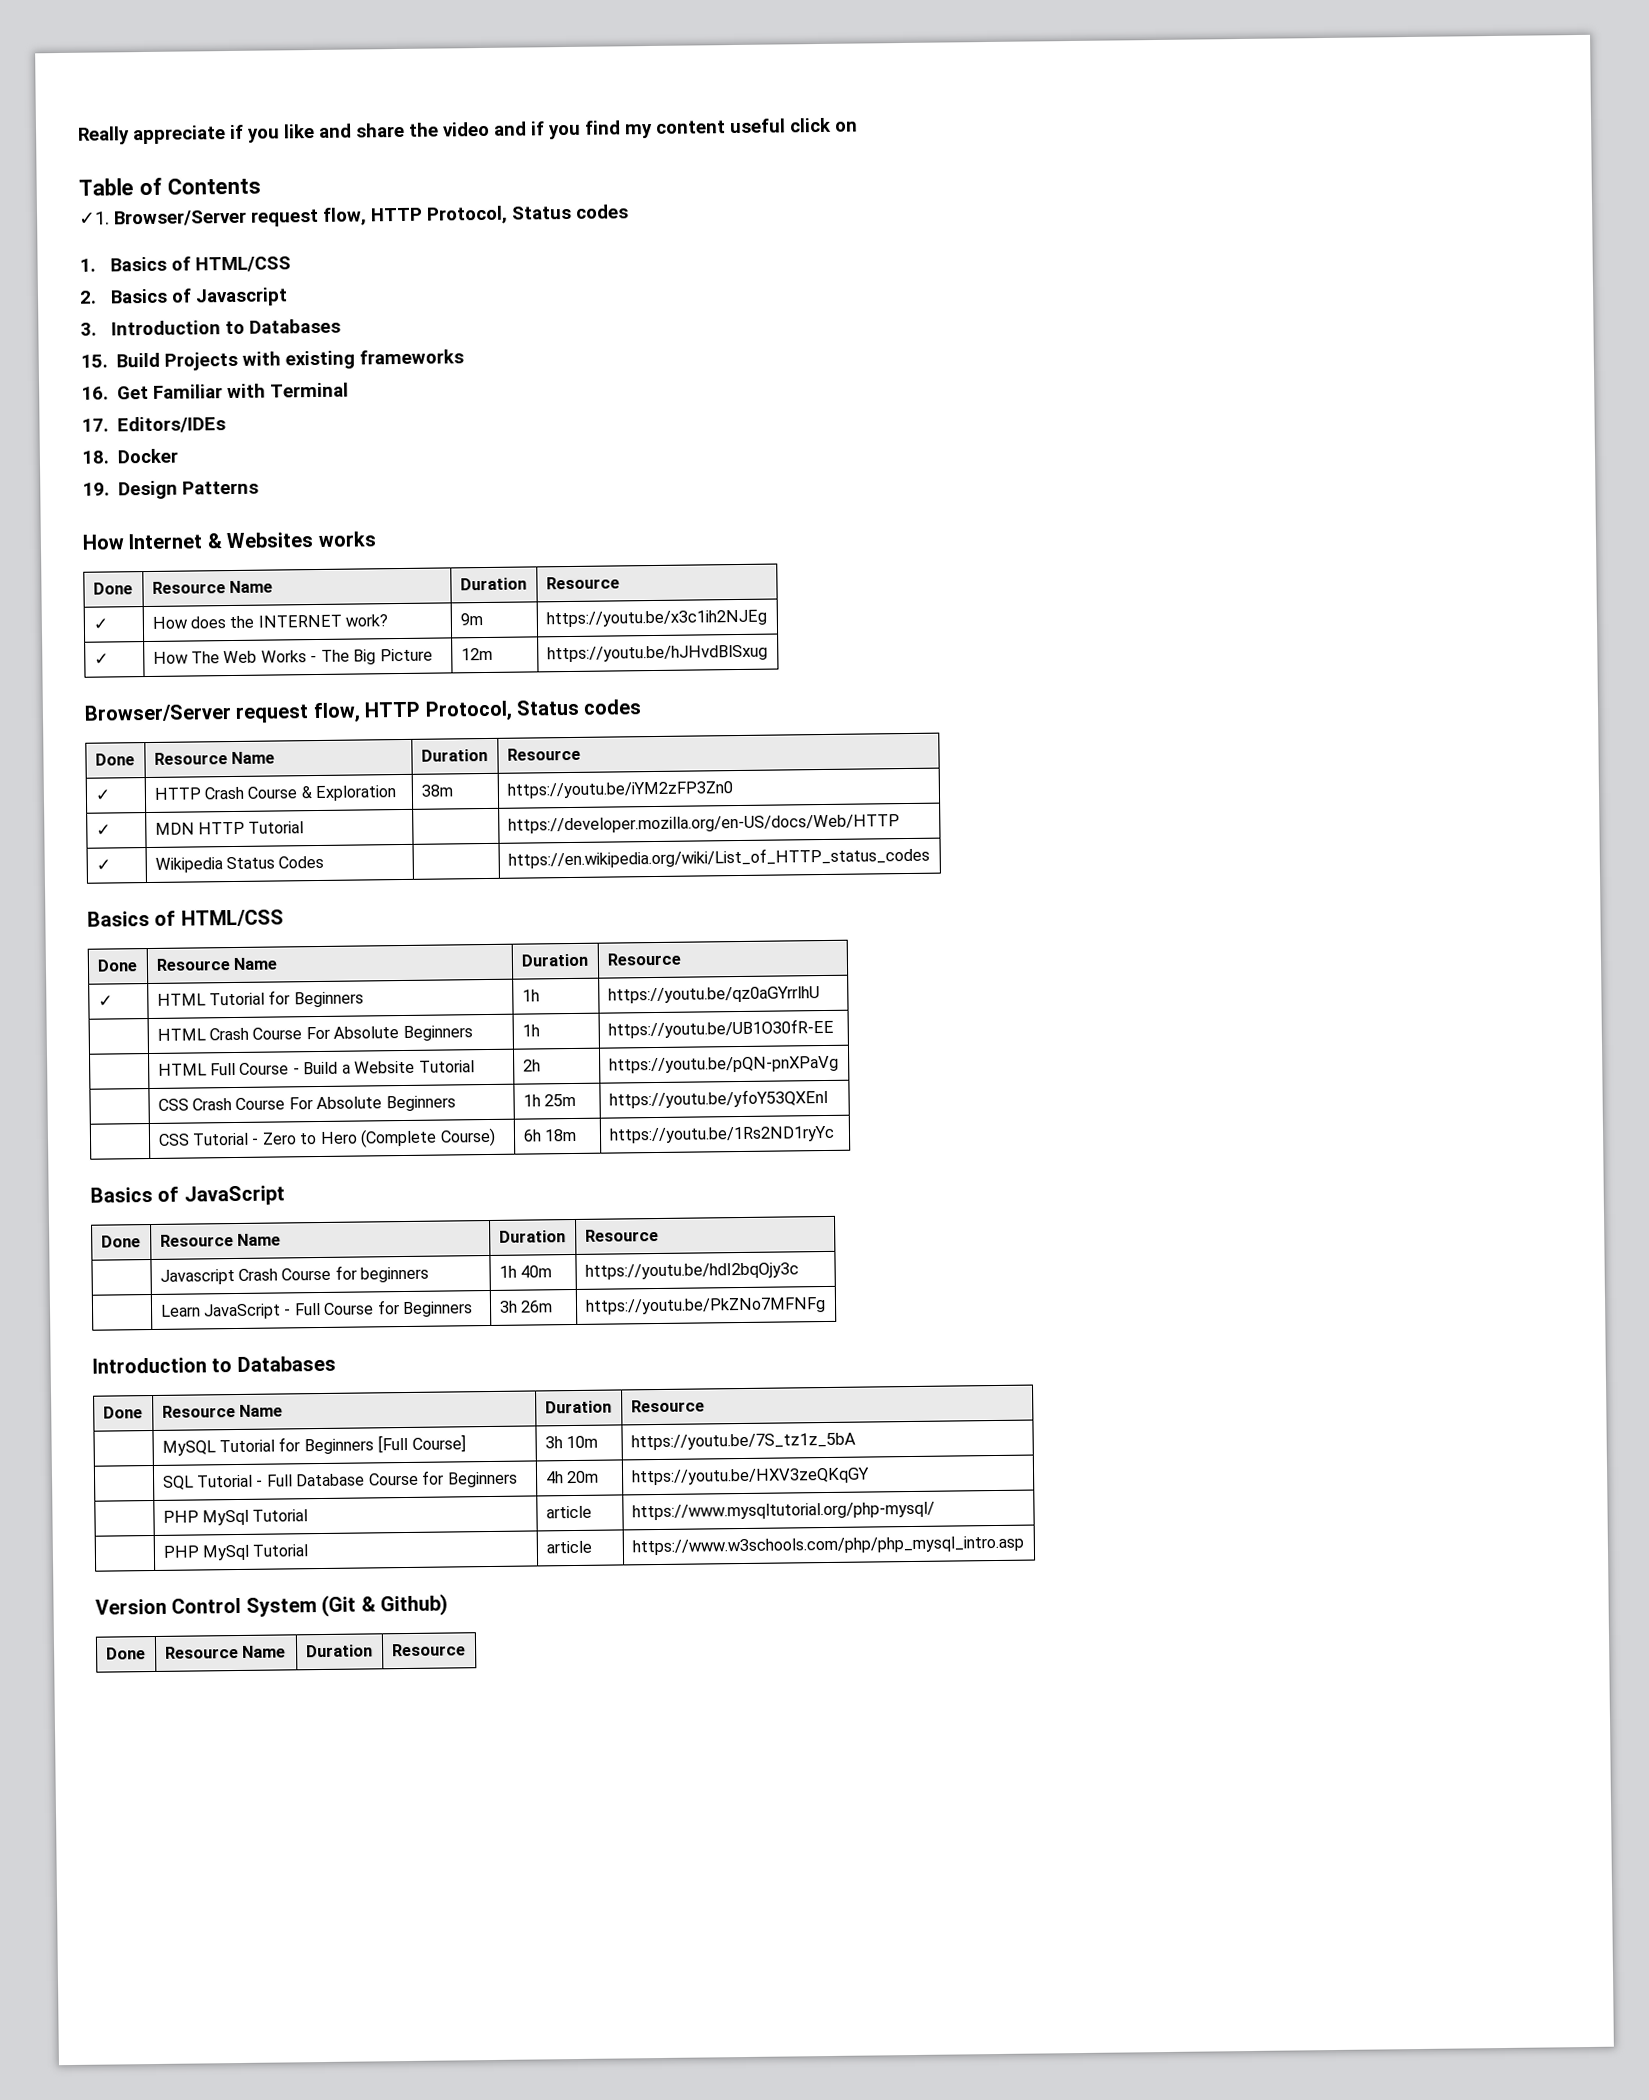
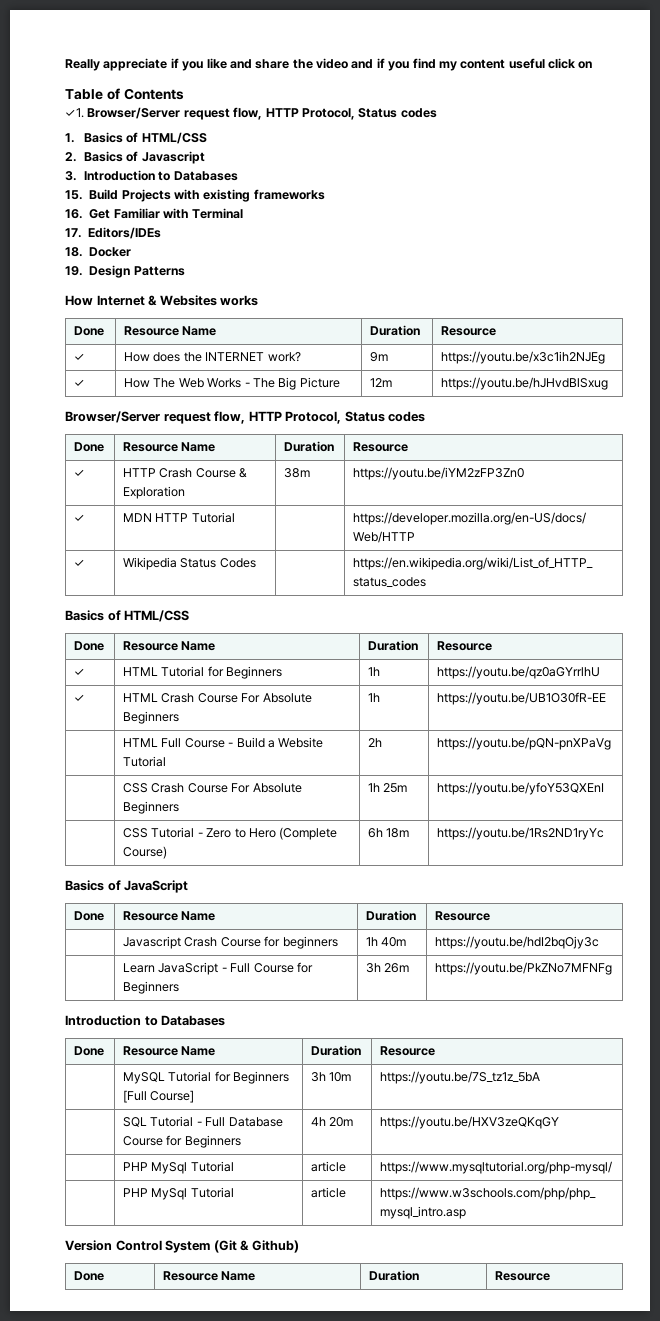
(820, 995) none -> [74,694,86,702] ✓

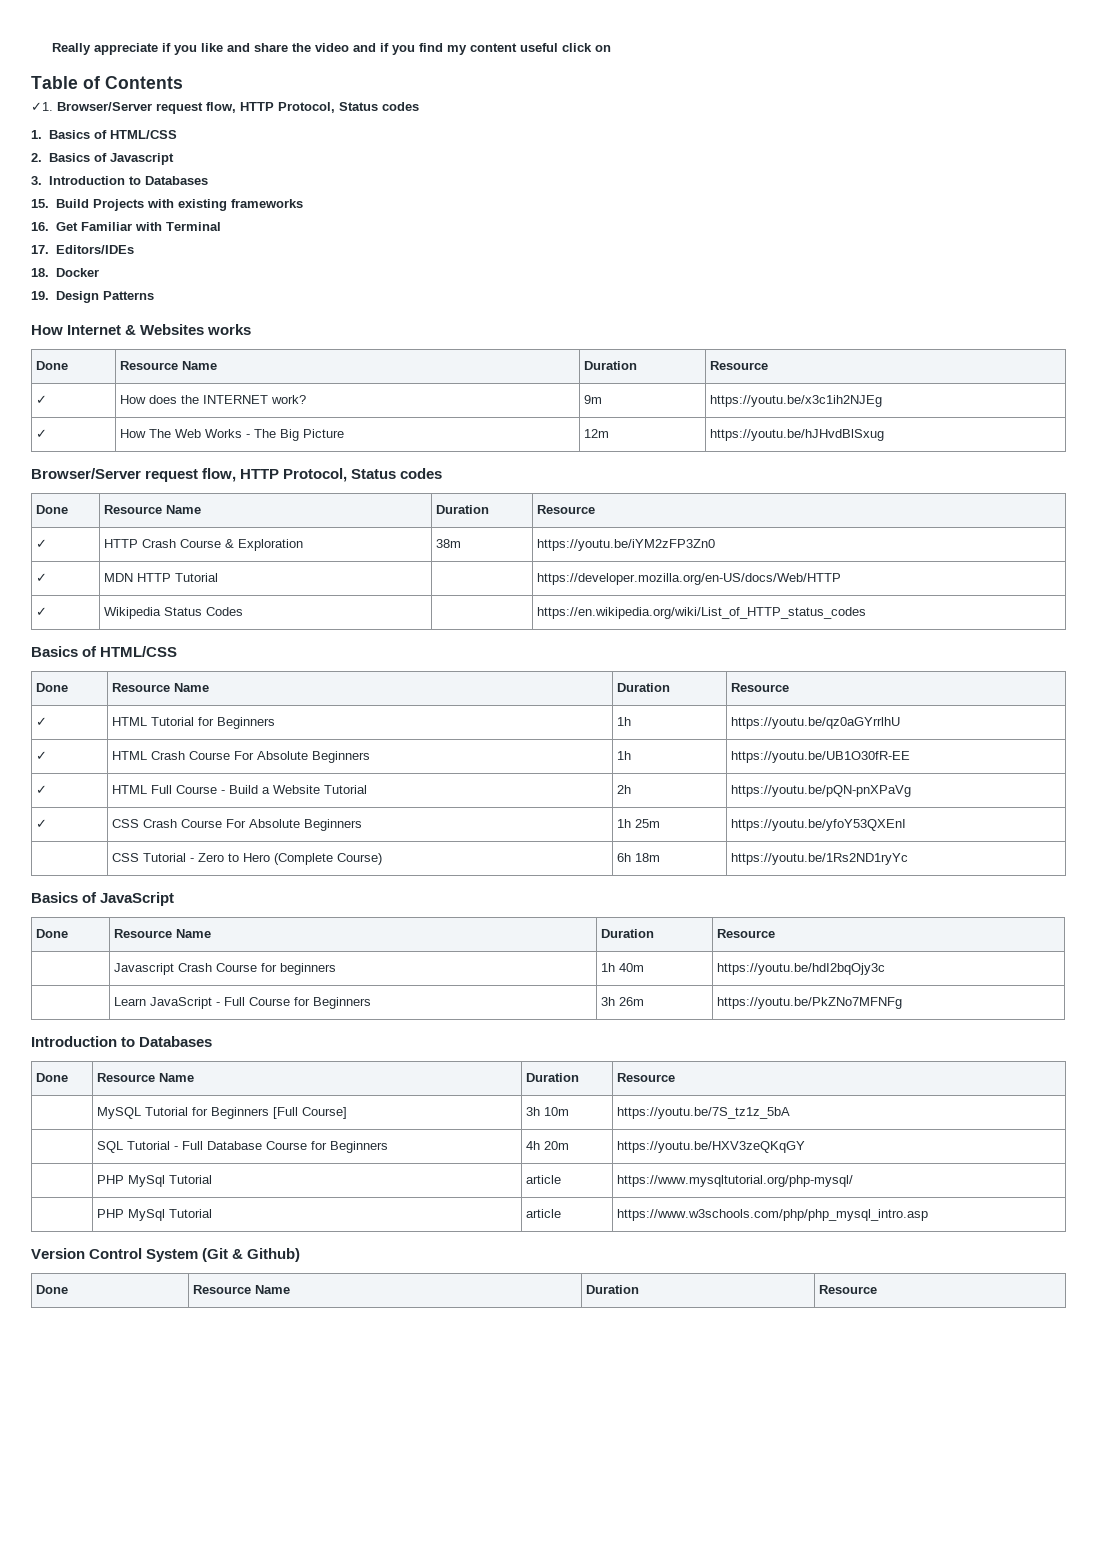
(607, 698) none -> [36,785,48,794] ✓
(612, 743) none -> [36,819,48,828] ✓

